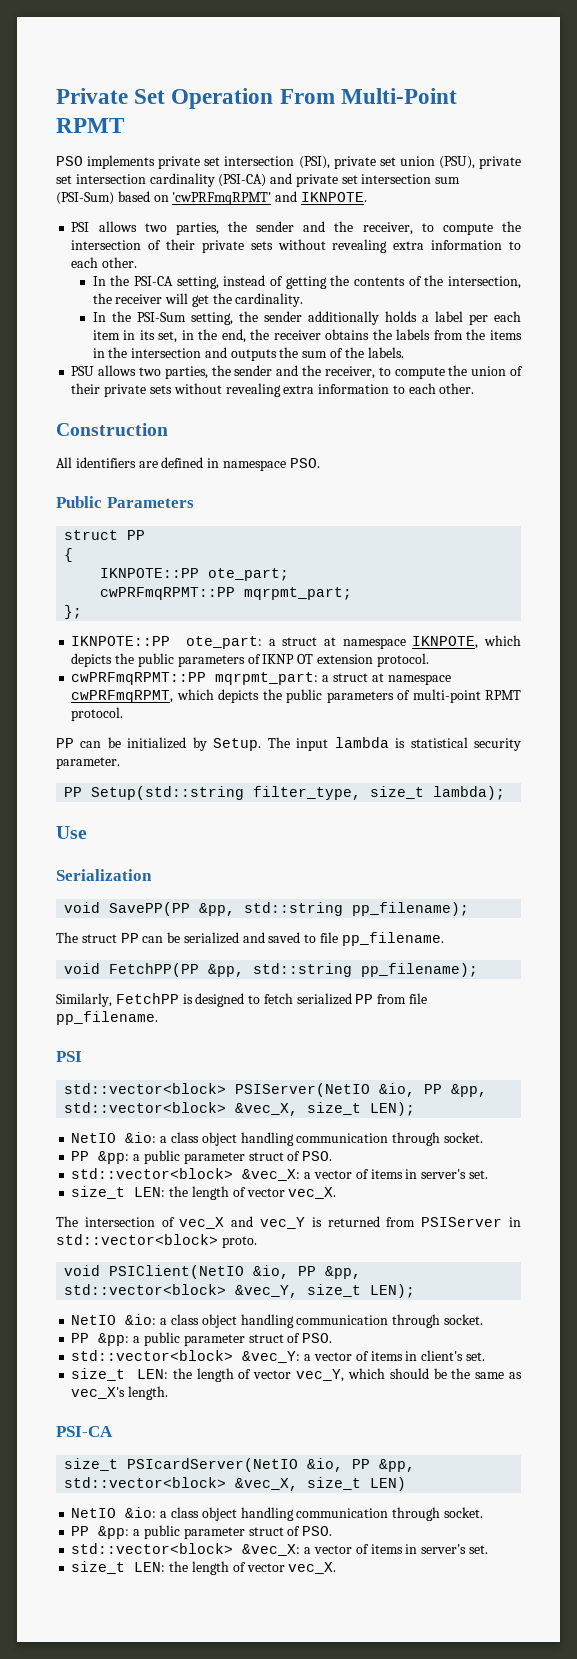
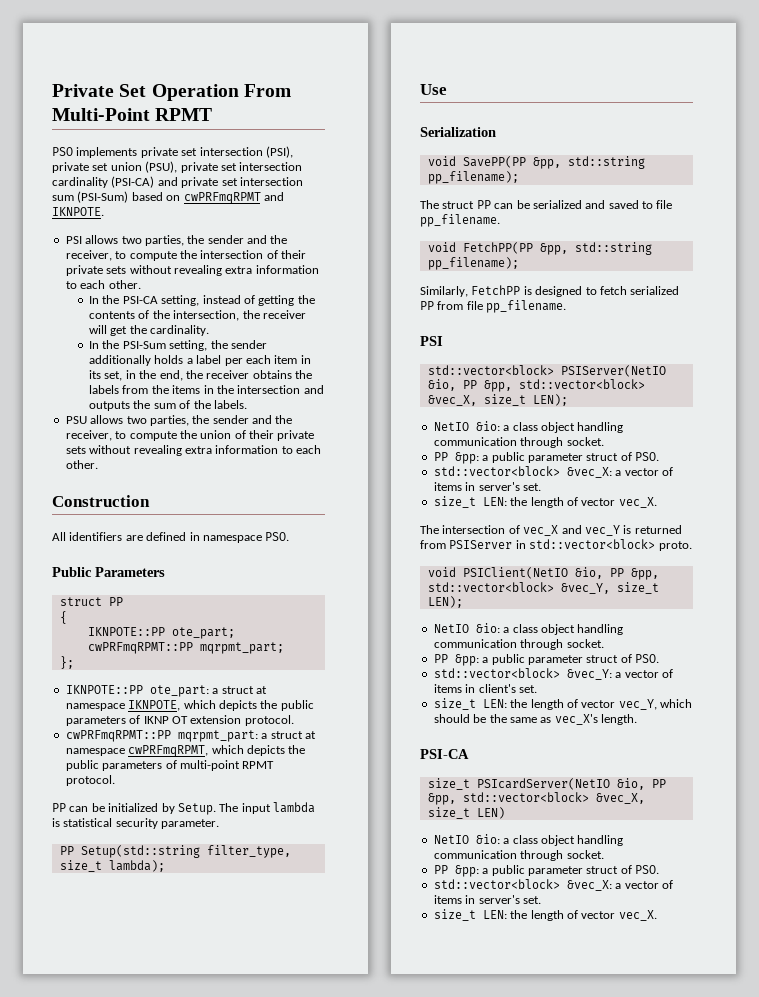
[172,192,272,205] 'cwPRFmqRPMT' -> [183,192,261,204] cwPRFmqRPMT

